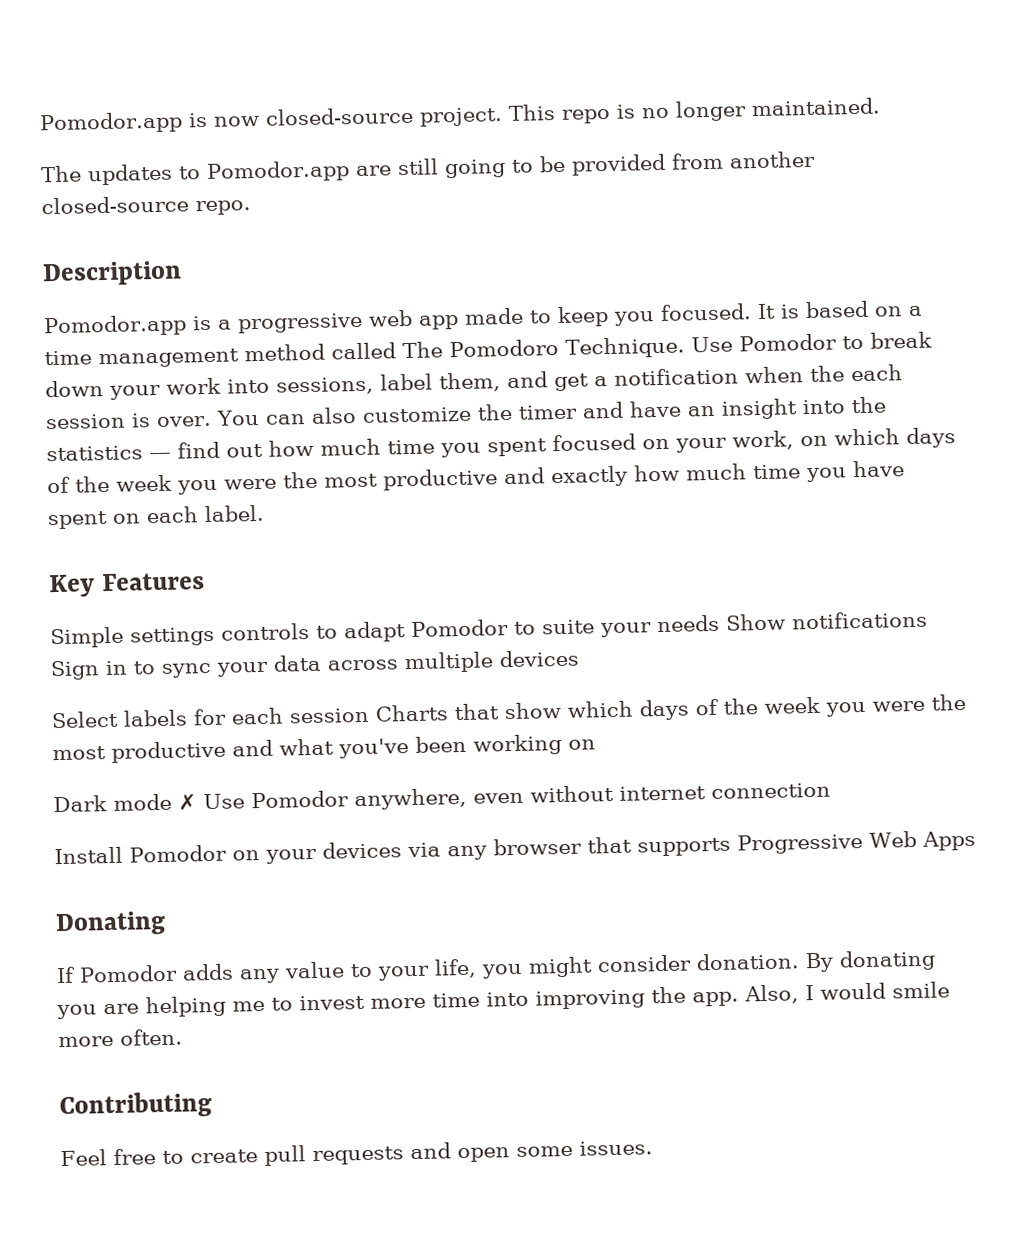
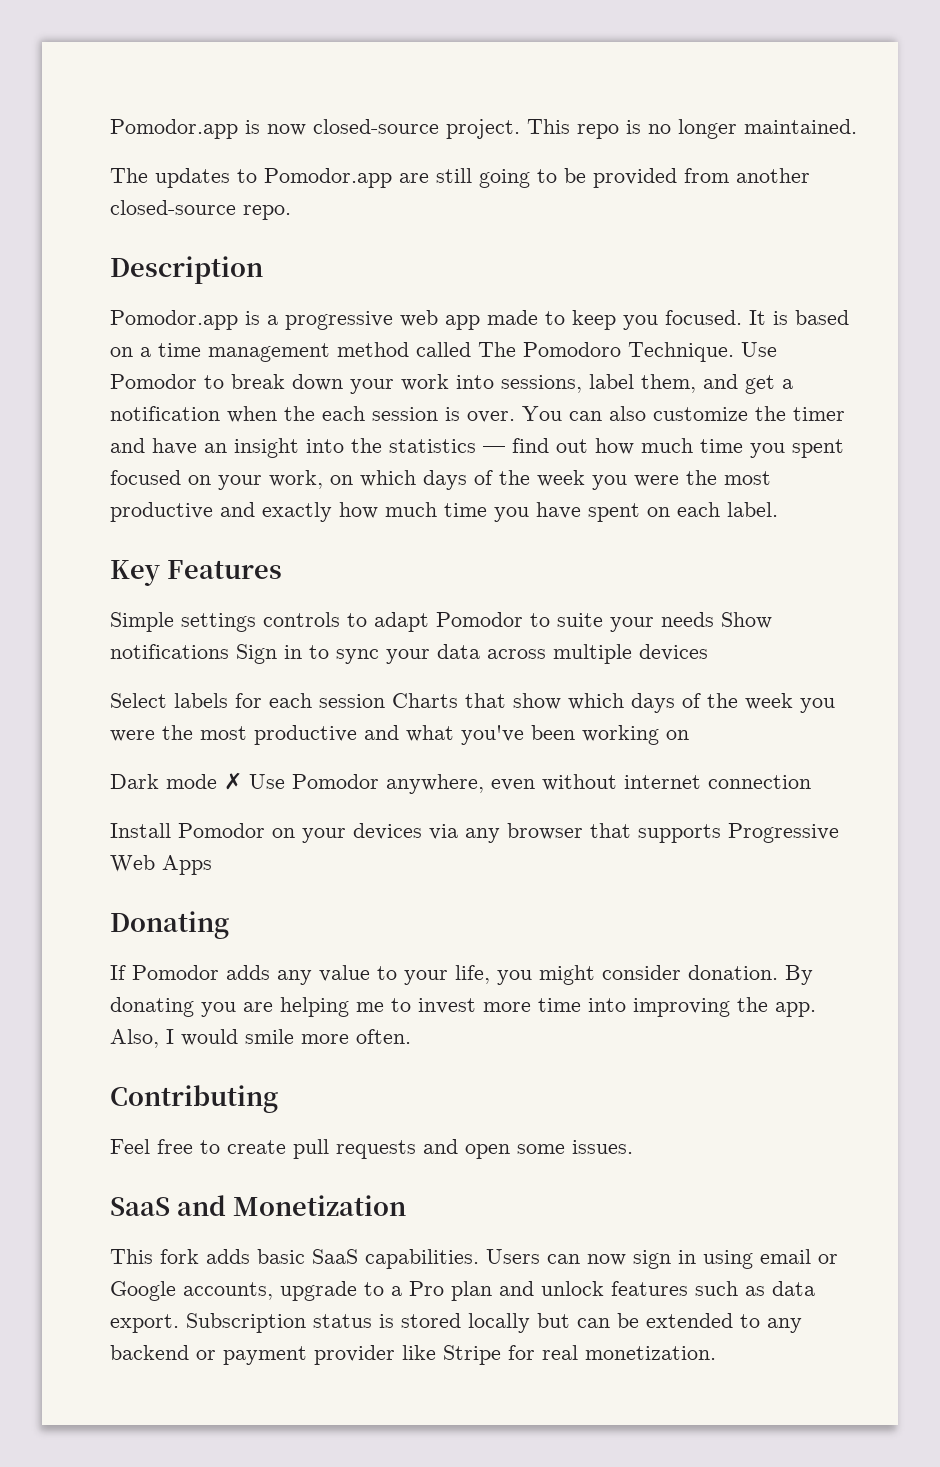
(653, 1148) none -> [110,1195,406,1216] [110,1249,838,1269] [110,1281,815,1301] [110,1313,802,1333] [110,1345,716,1365] // SaaS and Monetization // This fork adds basic SaaS capabilities. Users can now sign in using email or Google accounts, upgrade to a Pro plan and unlock features such as data export. Subscription status is stored locally but can be extended to any backend or payment provider like Stripe for real monetization.

